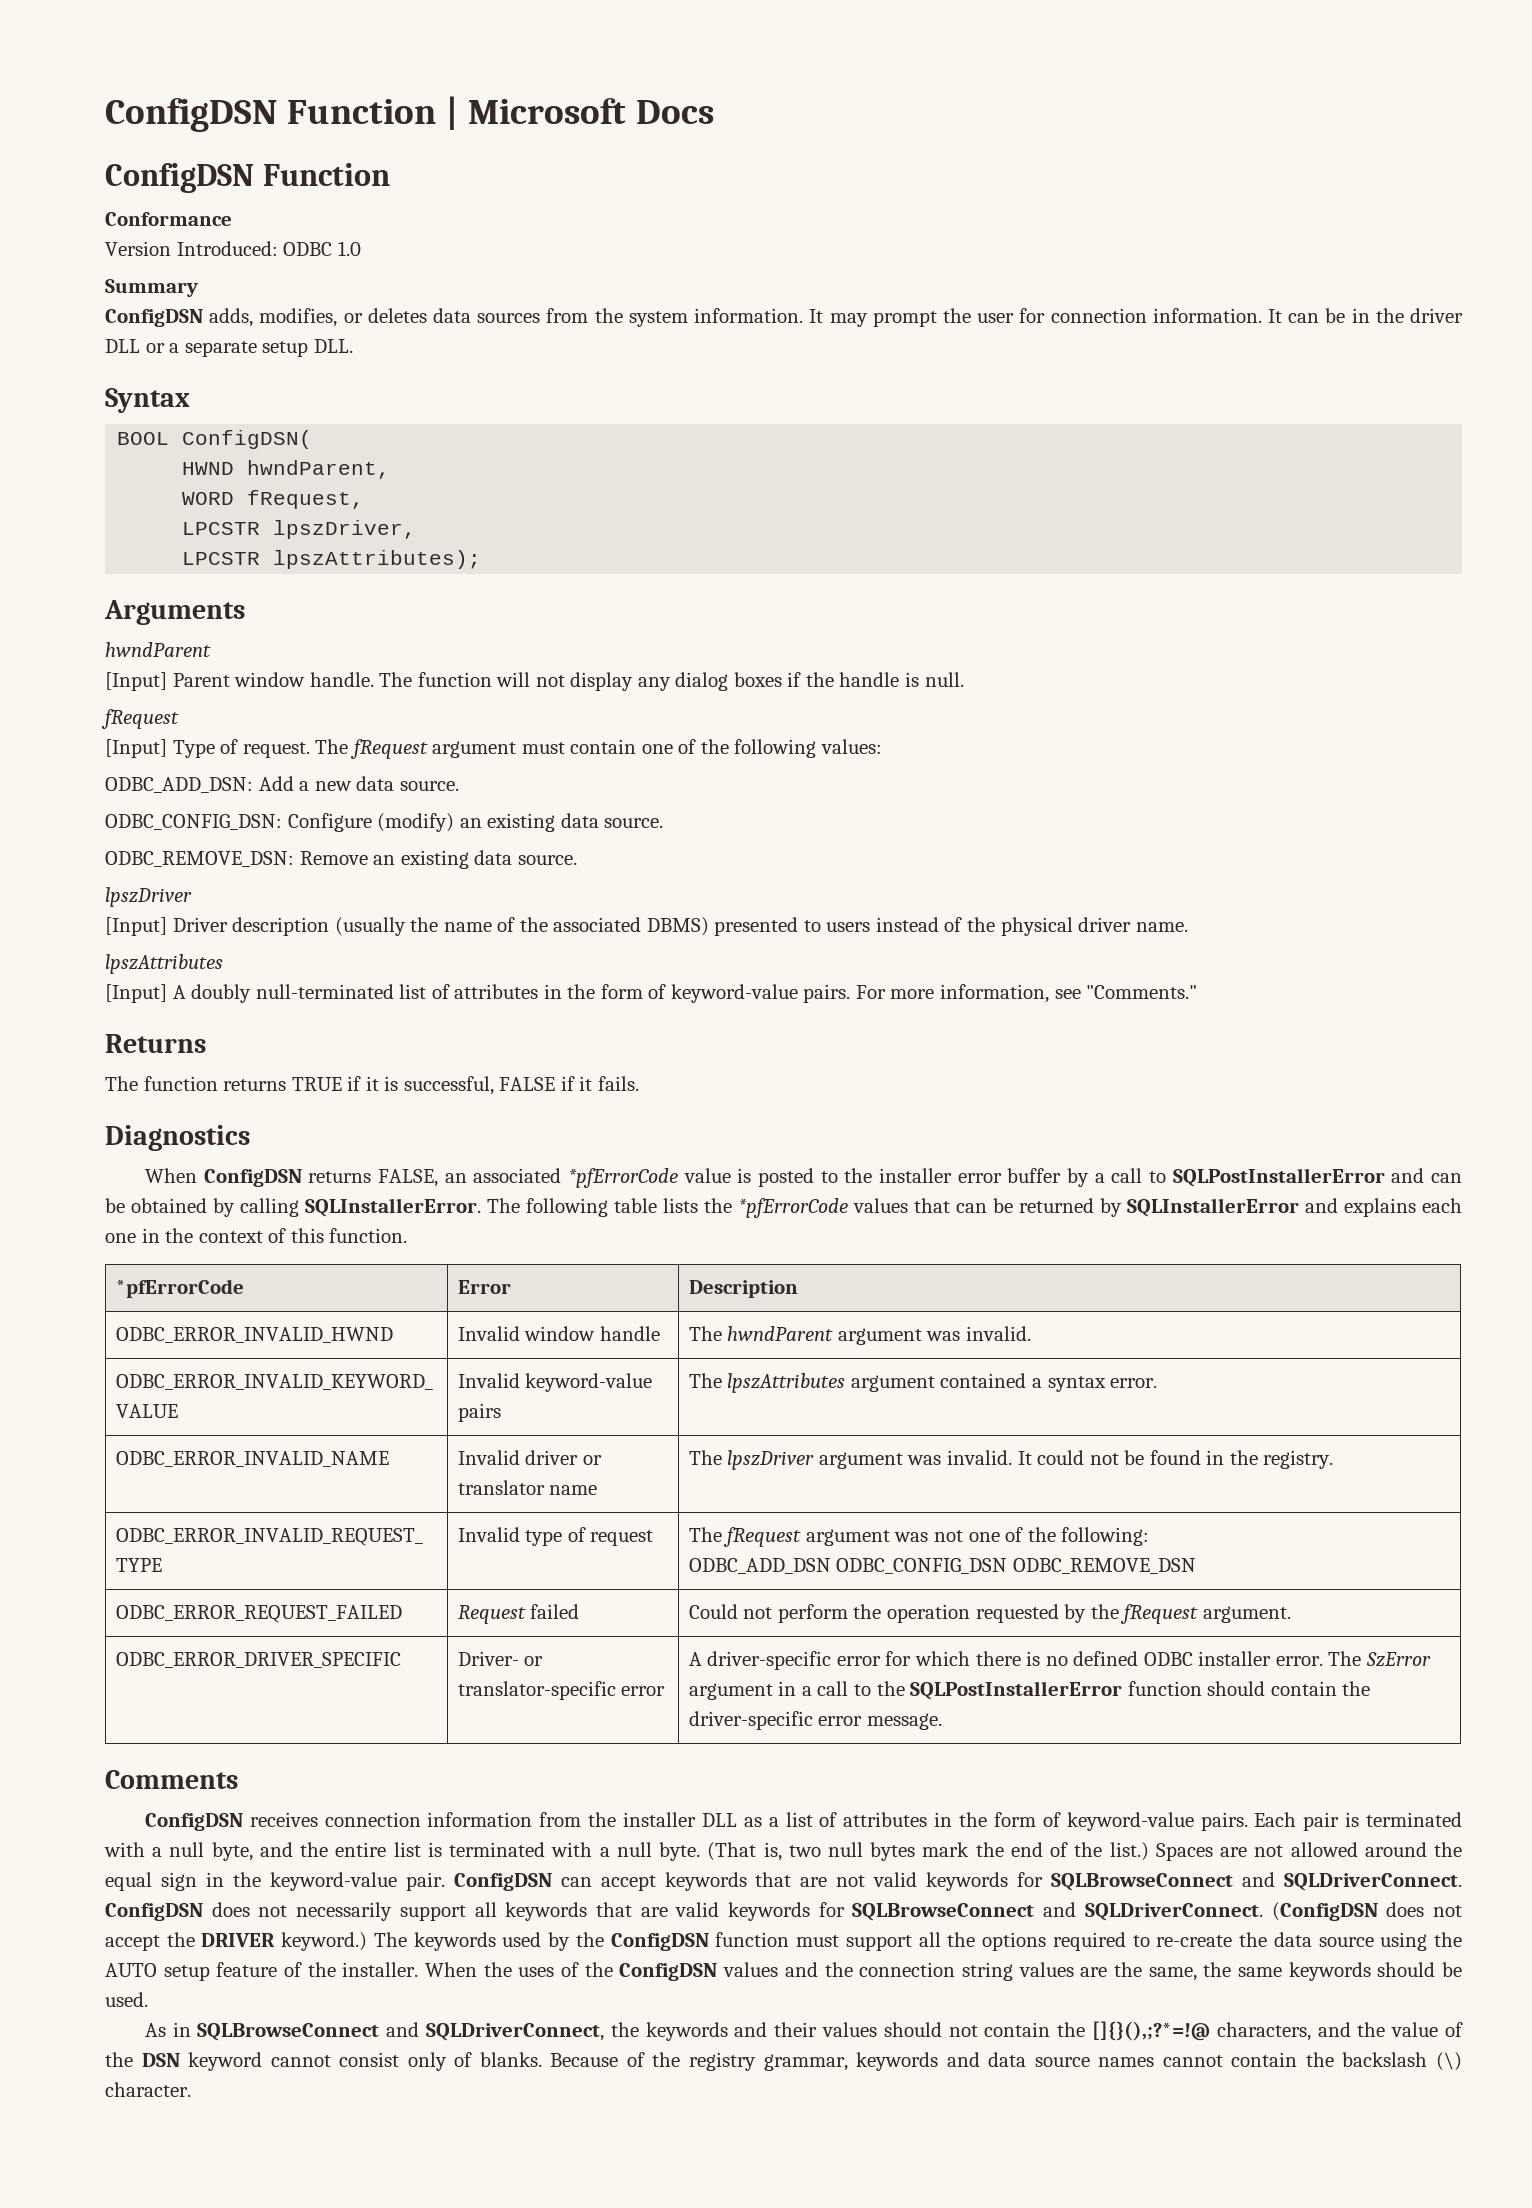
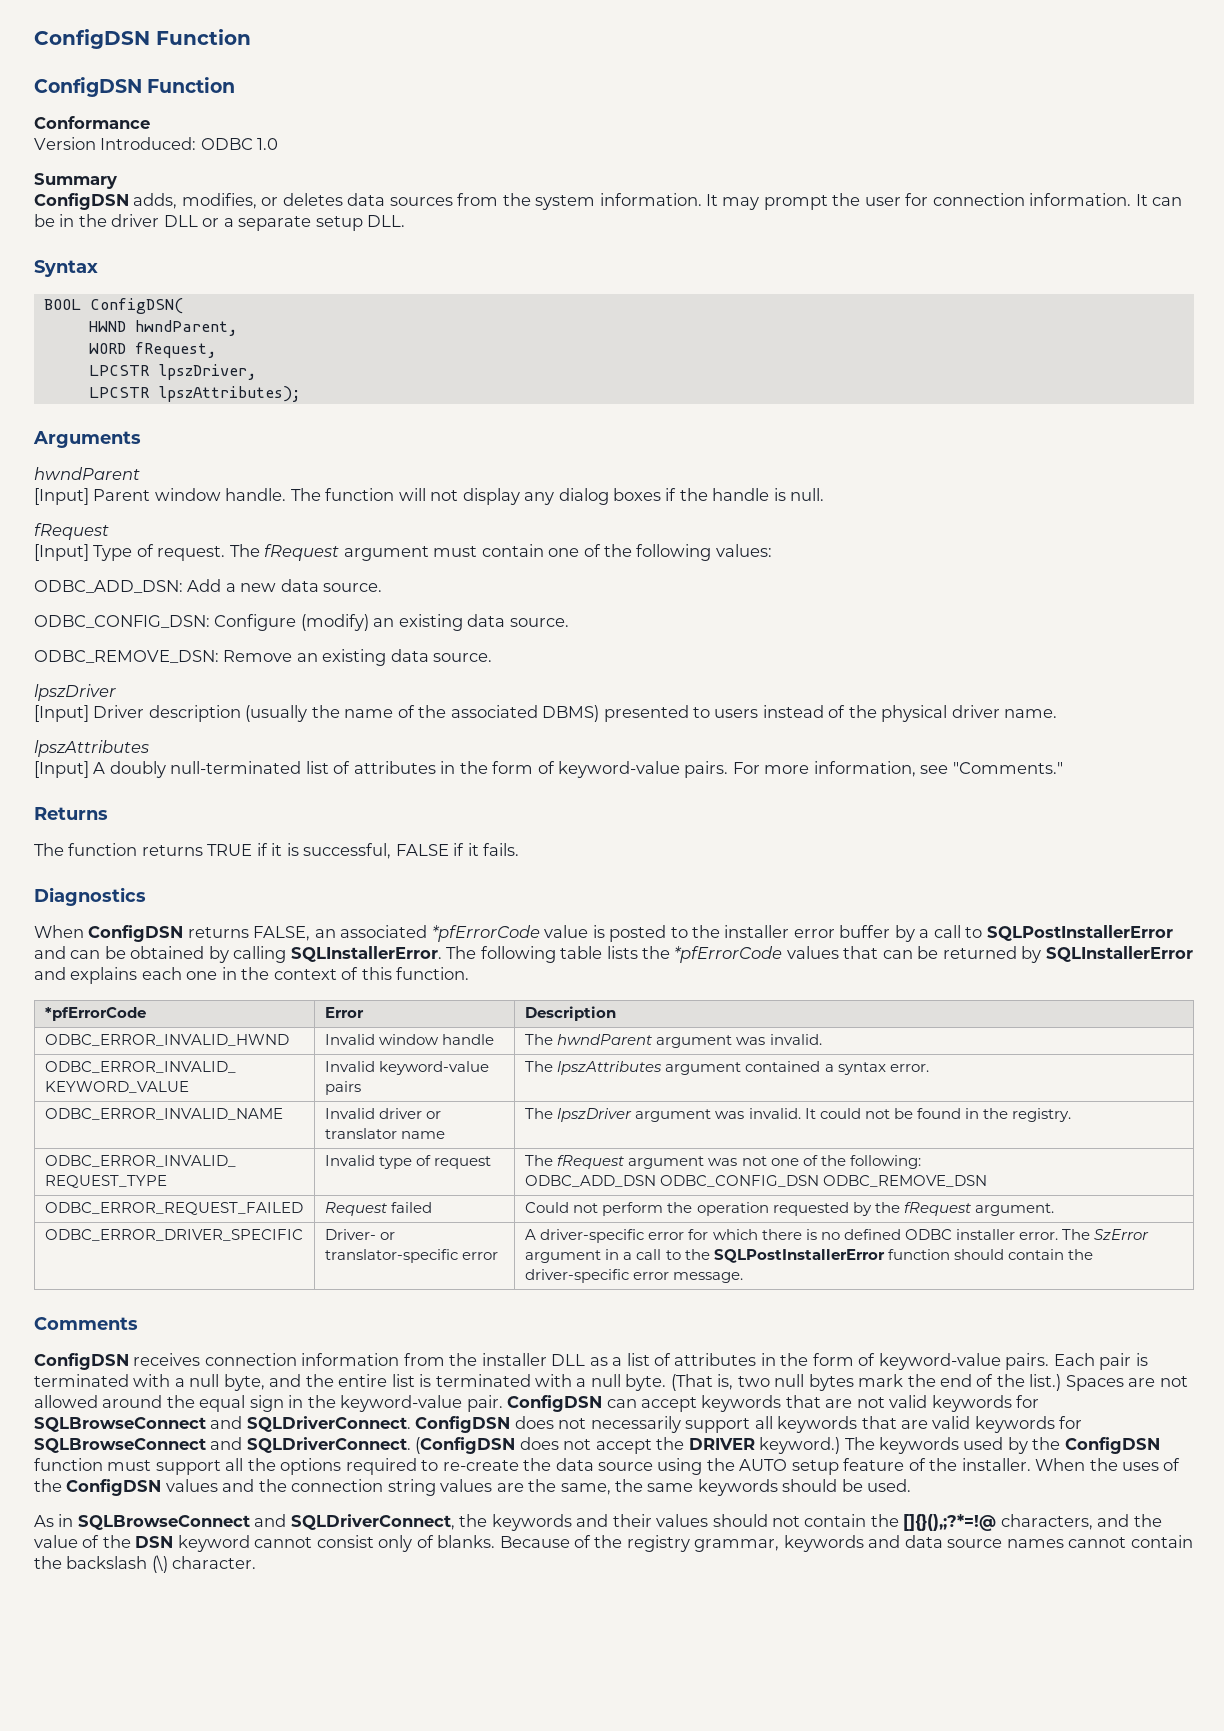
[105,96,714,132] ConfigDSN Function | Microsoft Docs -> [34,29,251,49] ConfigDSN Function

